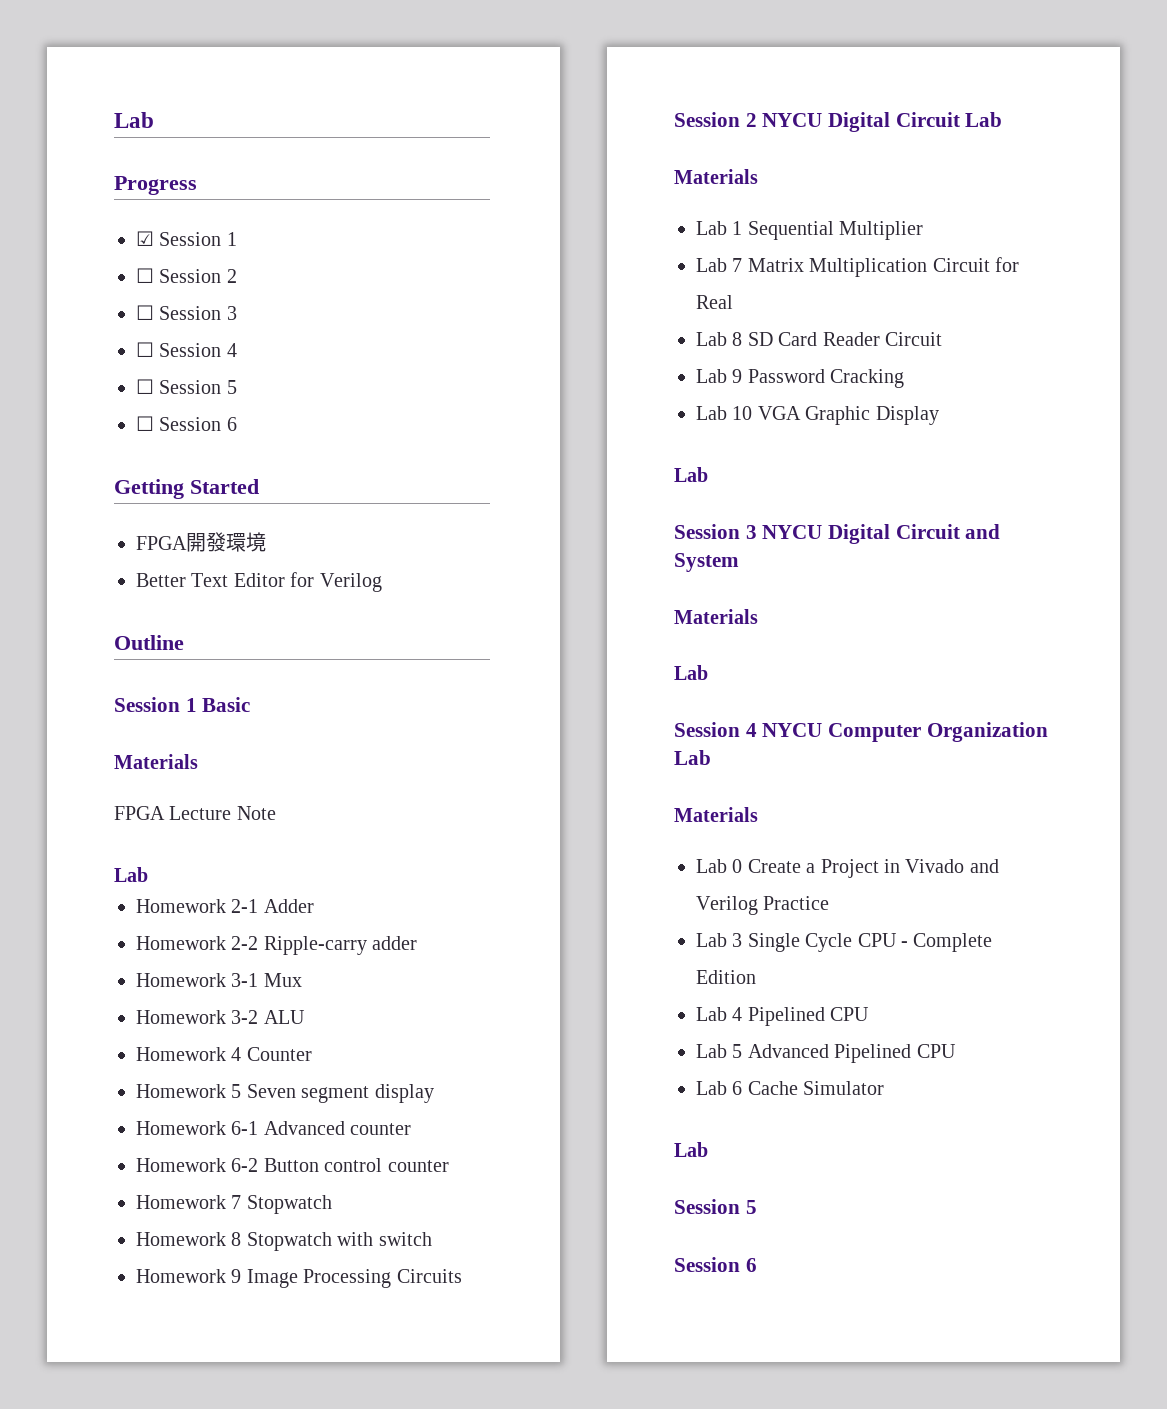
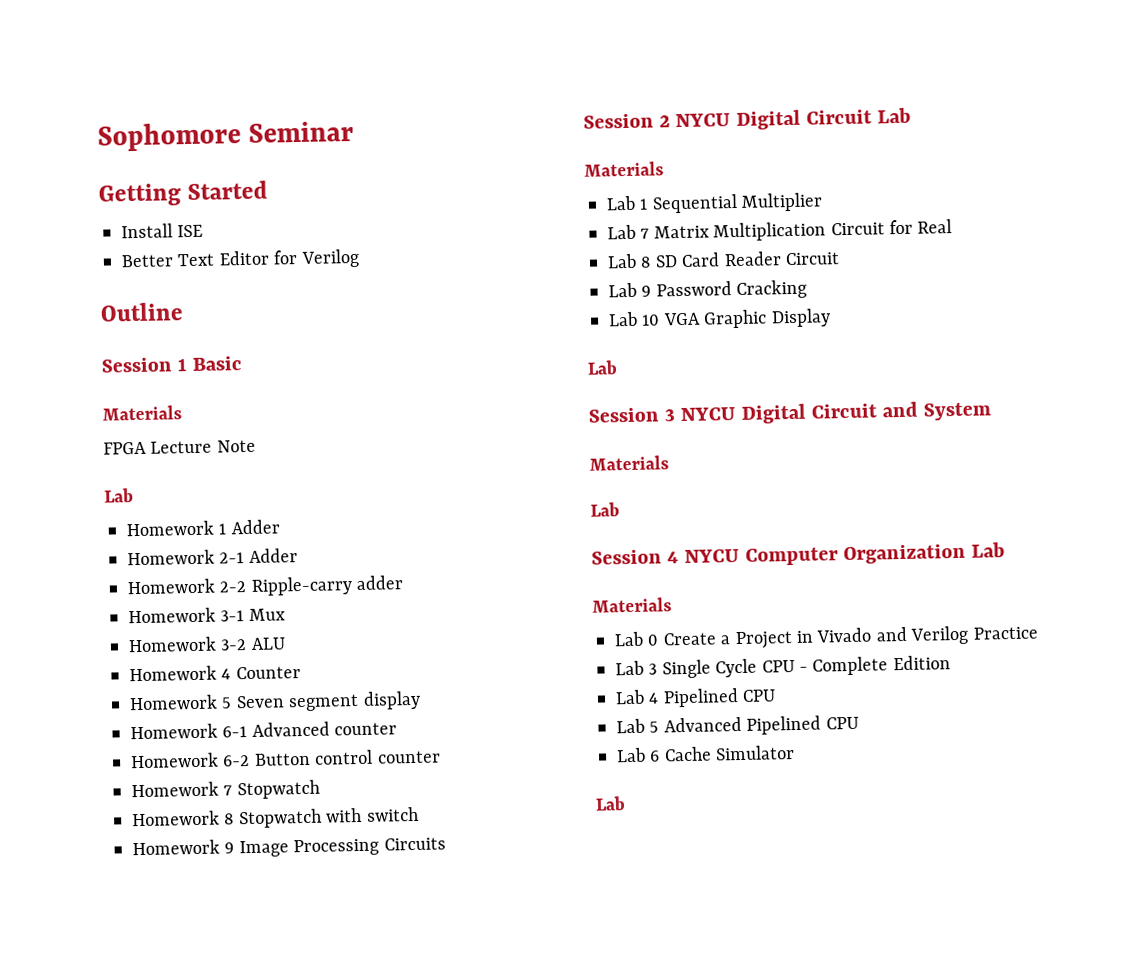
[114,112,154,128] [114,176,197,195] [136,231,237,246] [136,268,237,283] [136,305,237,320] [136,342,237,357] [136,379,237,394] [136,416,237,431] Lab // Progress // ☑ Session 1 // ☐ Session 2 // ☐ Session 3 // ☐ Session 4 // ☐ Session 5 // ☐ Session 6 -> [97,120,355,152] Sophomore Seminar
[136,532,266,552] FPGA開發環境 -> [121,223,204,239] Install ISE
(148, 874) none -> [126,519,280,537] // Homework 1 Adder
[674,1199,757,1214] [674,1257,757,1272] // Session 5 // Session 6 -> (626, 803) none

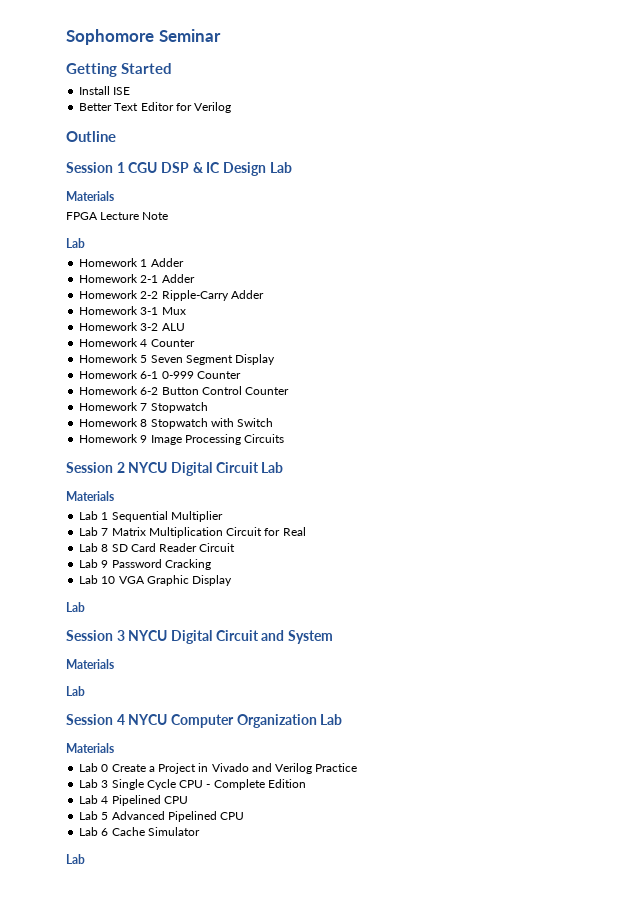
[192,356,243,371] Basic -> [128,162,292,176] CGU DSP & IC Design Lab
[250,575,404,596] Ripple-carry adder -> [161,290,264,301] Ripple-Carry Adder
[288,690,421,712] segment display -> [185,354,276,365] Segment Display
[251,721,398,737] Advanced counter -> [161,371,241,379] 0-999 Counter
[314,749,441,765] control counter -> [201,386,290,395] Control Counter
[365,806,419,822] switch -> [237,418,274,427] Switch

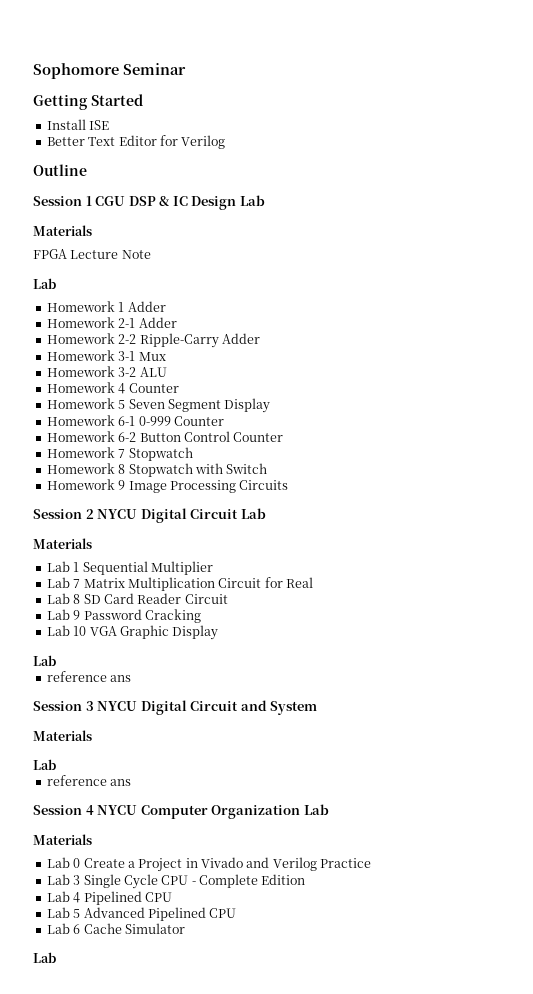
(85, 607) none -> [46,671,132,682] // reference ans
(85, 691) none -> [46,775,132,786] // reference ans

